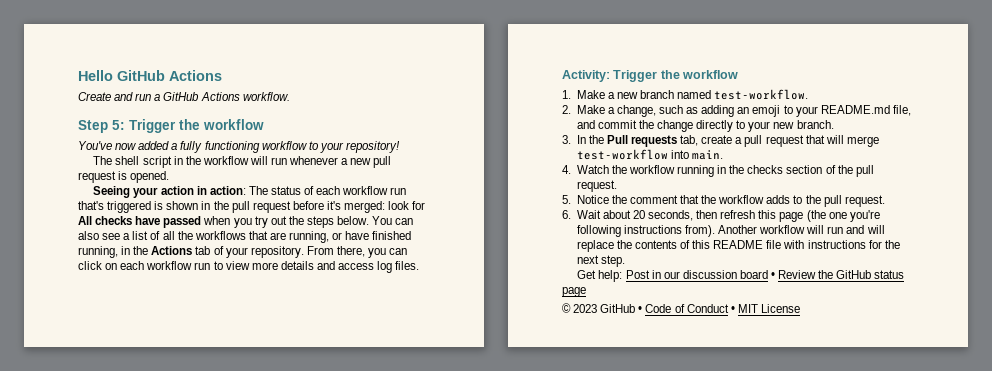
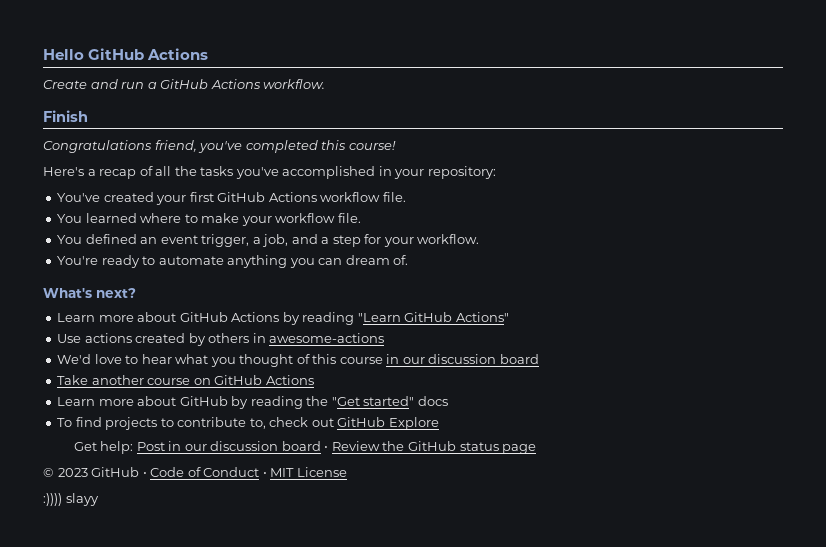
[78,119,264,133] [78,141,400,153] [93,156,392,168] [78,171,170,183] [93,186,407,198] [78,201,426,213] [78,216,414,228] [78,231,412,243] [78,246,408,258] [78,261,420,273] [562,70,739,82] [562,89,809,100] [562,105,911,117] [576,120,834,132] [562,135,879,147] [576,149,723,160] [562,165,874,177] [576,180,617,192] [562,195,885,207] [562,210,880,222] [576,225,885,237] [576,240,900,252] [576,255,625,267] Step 5: Trigger the workflow // You've now added a fully functioning workflow to your repository! // The shell script in the workflow will run whenever a new pull request is opened. // Seeing your action in action: The status of each workflow run that's triggered is shown in the pull request before it's merged: look for All checks have passed when you try out the steps below. You can also see a list of all the workflows that are running, or have finished running, in the Actions tab of your repository. From there, you can click on each workflow run to view more details and access log files. // Activity: Trigger the workflow // 1. Make a new branch named test-workflow. // 2. Make a change, such as adding an emoji to your README.md file, and commit the change directly to your new branch. // 3. In the Pull requests tab, create a pull request that will merge test-workflow into main. // 4. Watch the workflow running in the checks section of the pull request. // 5. Notice the comment that the workflow adds to the pull request. // 6. Wait about 20 seconds, then refresh this page (the one you're following instructions from). Another workflow will run and will replace the contents of this README file with instructions for the next step. -> [43,110,88,122] [43,140,396,153] [43,166,496,179] [57,192,406,205] [57,213,361,226] [57,234,480,247] [57,255,409,268] [43,288,136,298] [57,312,509,325] [57,333,385,346] [57,354,539,367] [57,375,314,385] [57,396,448,409] [57,417,439,430] Finish // Congratulations friend, you've completed this course! // Here's a recap of all the tasks you've accomplished in your repository: // You've created your first GitHub Actions workflow file. // You learned where to make your workflow file. // You defined an event trigger, a job, and a step for your workflow. // You're ready to automate anything you can dream of. // What's next? // Learn more about GitHub Actions by reading "Learn GitHub Actions" // Use actions created by others in awesome-actions // We'd love to hear what you thought of this course in our discussion board // Take another course on GitHub Actions // Learn more about GitHub by reading the "Get started" docs // To find projects to contribute to, check out GitHub Explore
(800, 308) none -> [43,493,99,506] // :)))) slayy

